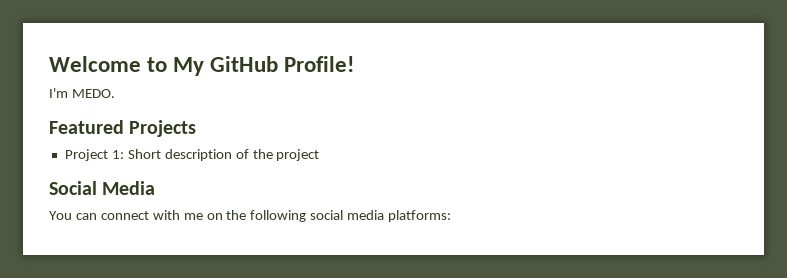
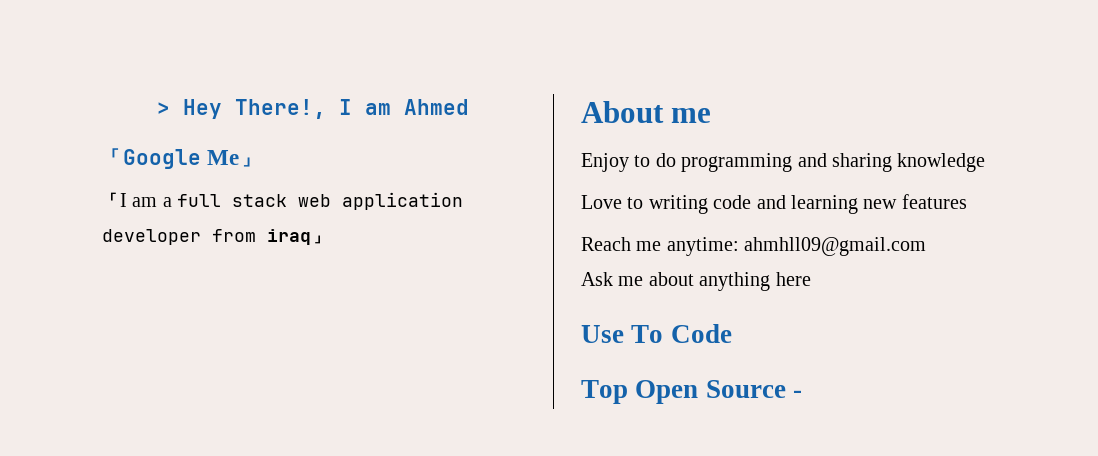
[49,56,355,76] [49,88,115,98] [49,120,197,137] [64,149,320,161] [49,181,156,195] [49,210,452,222] Welcome to My GitHub Profile! // I'm MEDO. // Featured Projects // Project 1: Short description of the project // Social Media // You can connect with me on the following social media platforms: -> [157,99,469,119] [102,148,261,169] [102,192,464,210] [102,229,329,245] [581,101,712,123] [581,153,986,172] [581,194,967,214] [581,237,927,256] [581,272,811,291] [581,324,732,343] [581,380,802,404] > Hey There!, I am Ahmed // 「Google Me」 // 「I am a full stack web application developer from iraq」 // About me // Enjoy to do programming and sharing knowledge // Love to writing code and learning new features // Reach me anytime: ahmhll09@gmail.com // Ask me about anything here // Use To Code // Top Open Source -

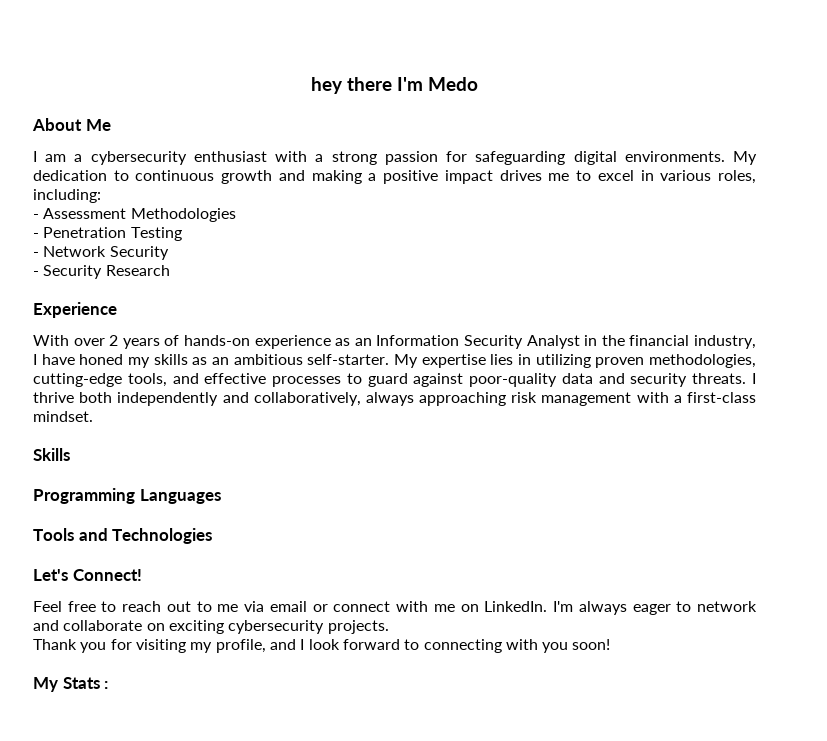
[157,99,469,119] [102,148,201,169] > Hey There!, I am Ahmed // 「Google -> [311,77,478,94] [32,118,82,131] hey there I'm Medo // About
[239,157,261,167] [102,192,120,207] 」 // 「 -> (111, 125) //
[177,192,464,210] [102,229,329,245] [581,101,712,123] [581,153,986,172] [581,194,967,214] [581,237,927,256] [581,272,811,291] [581,324,732,343] [581,380,802,404] full stack web application developer from iraq」 // About me // Enjoy to do programming and sharing knowledge // Love to writing code and learning new features // Reach me anytime: ahmhll09@gmail.com // Ask me about anything here // Use To Code // Top Open Source - -> [90,151,758,165] [33,170,757,184] [33,189,101,203] [33,208,236,222] [33,227,182,241] [33,246,169,260] [33,265,170,279] [33,302,117,318] [33,335,757,349] [33,354,756,368] [33,373,756,387] [33,392,756,406] [33,411,93,422] [33,448,70,461] [33,488,221,504] [33,528,213,544] [33,569,142,581] [33,601,757,615] [33,620,389,634] [33,639,611,653] [33,677,109,692] cybersecurity enthusiast with a strong passion for safeguarding digital environments. My dedication to continuous growth and making a positive impact drives me to excel in various roles, including: // - Assessment Methodologies // - Penetration Testing // - Network Security // - Security Research // Experience // With over 2 years of hands-on experience as an Information Security Analyst in the financial industry, I have honed my skills as an ambitious self-starter. My expertise lies in utilizing proven methodologies, cutting-edge tools, and effective processes to guard against poor-quality data and security threats. I thrive both independently and collaboratively, always approaching risk management with a first-class mindset. // Skills // Programming Languages // Tools and Technologies // Let's Connect! // Feel free to reach out to me via email or connect with me on LinkedIn. I'm always eager to network and collaborate on exciting cybersecurity projects. // Thank you for visiting my profile, and I look forward to connecting with you soon! // My Stats :

